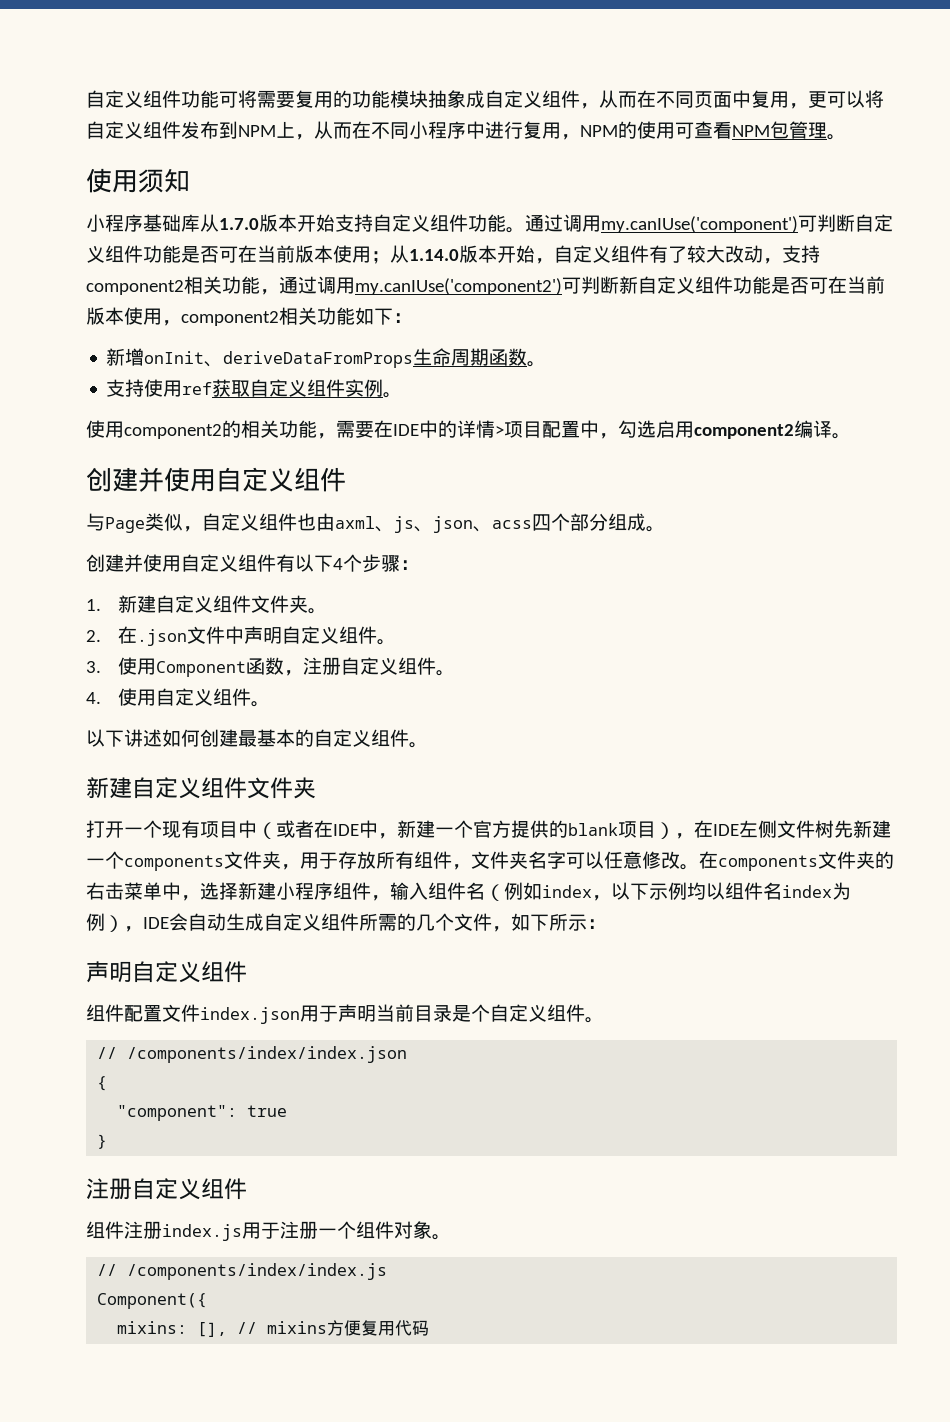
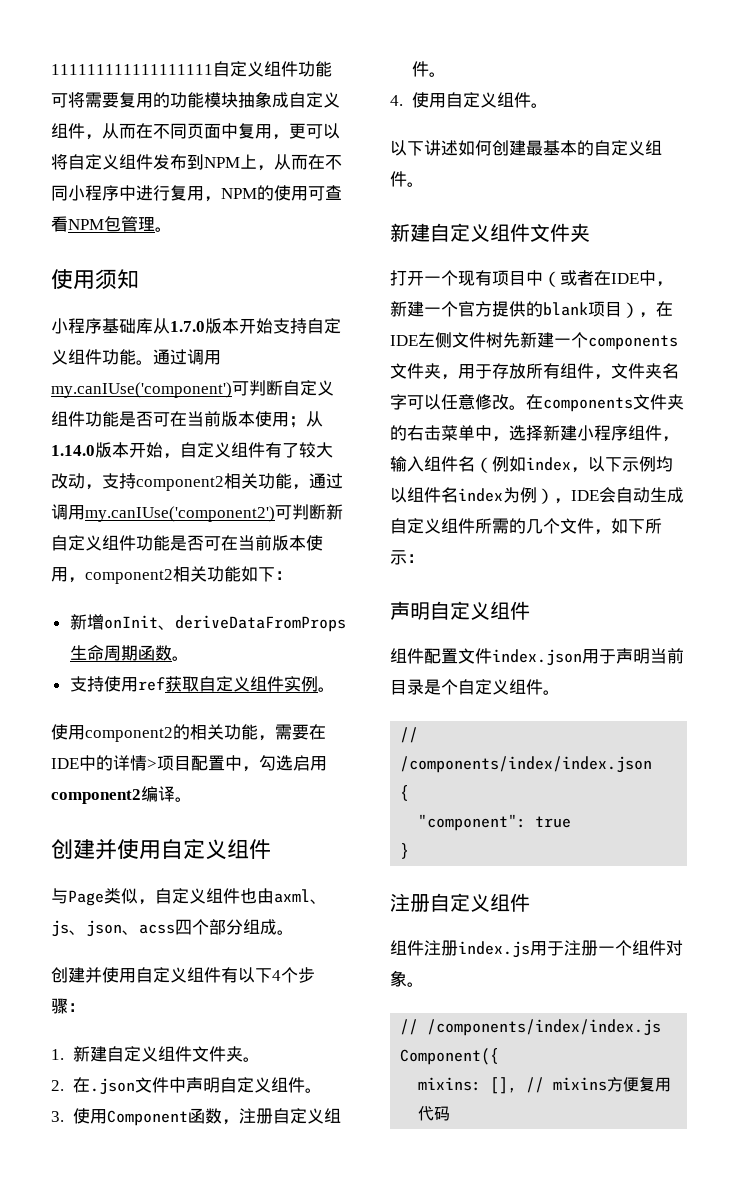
(86, 99) none -> [51,64,213,75] 111111111111111111

